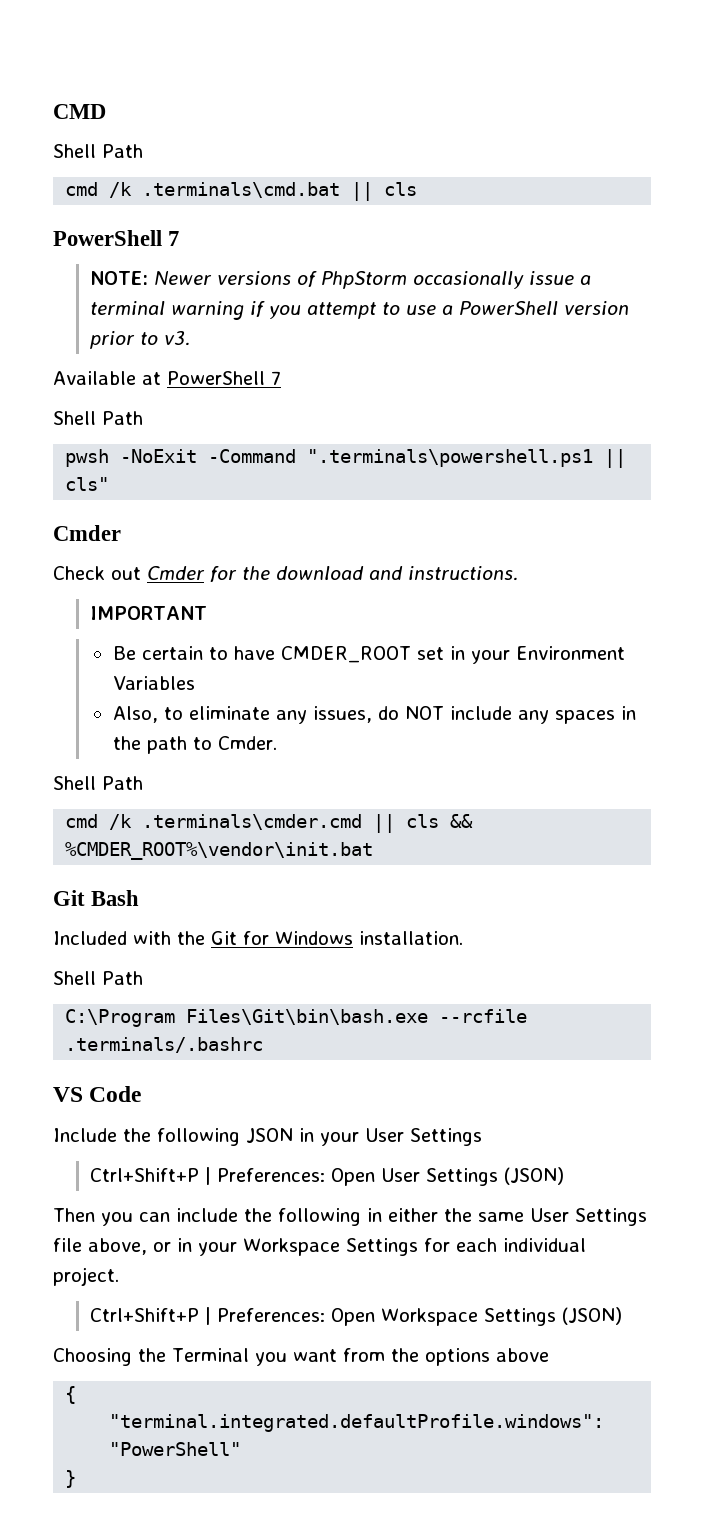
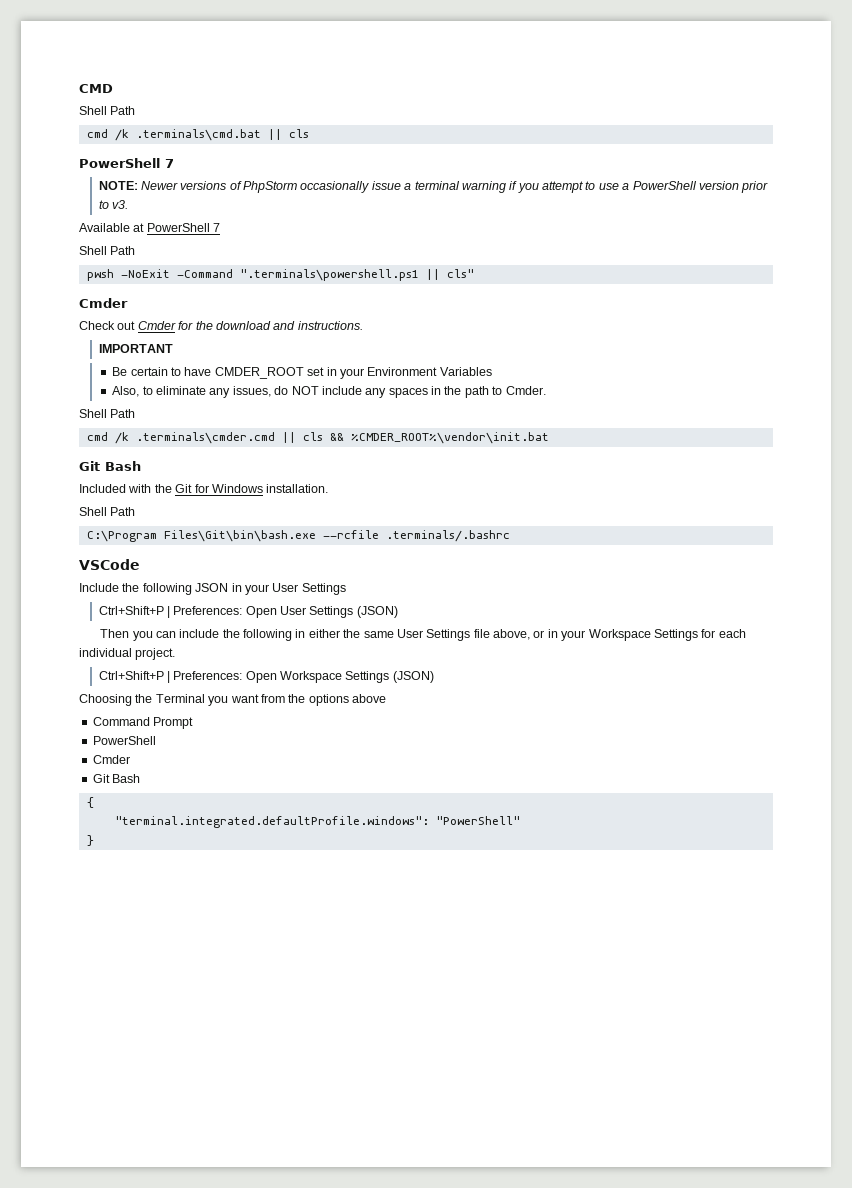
[53,1086,142,1102] VS Code -> [79,559,140,570] VSCode
(549, 1355) none -> [92,717,194,729] [92,736,156,745] [92,755,130,764] [92,774,141,783] // Command Prompt // PowerShell // Cmder // Git Bash

